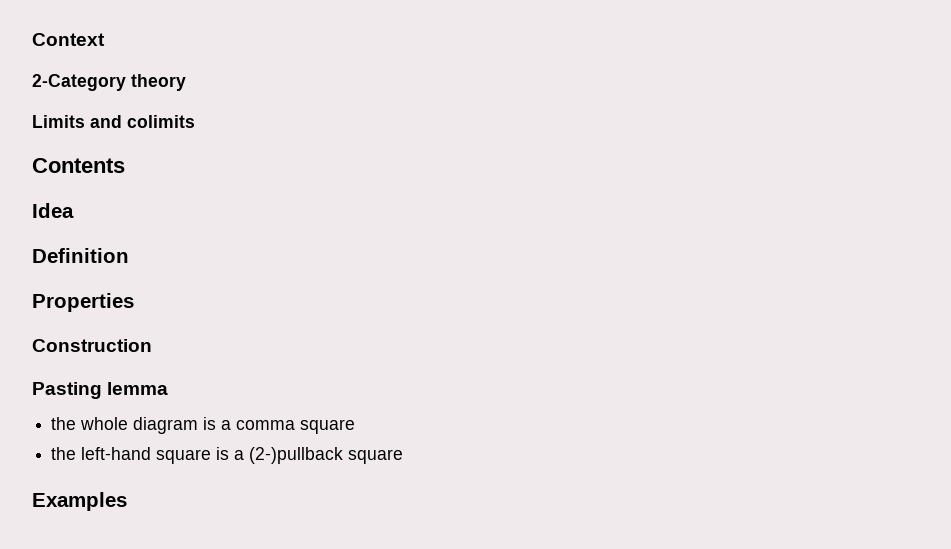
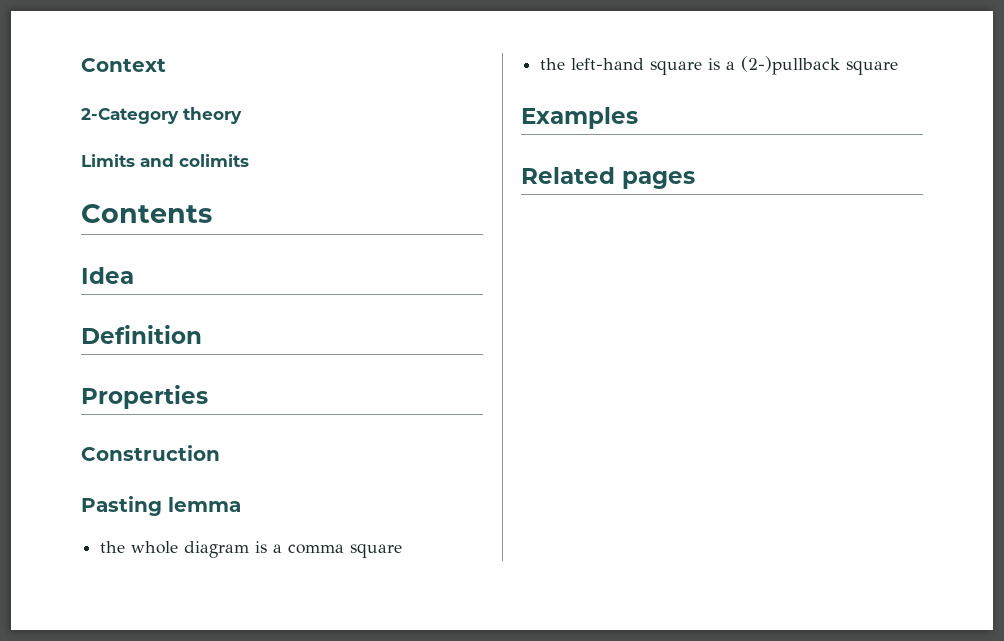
(127, 501) none -> [521,167,695,189] // Related pages

